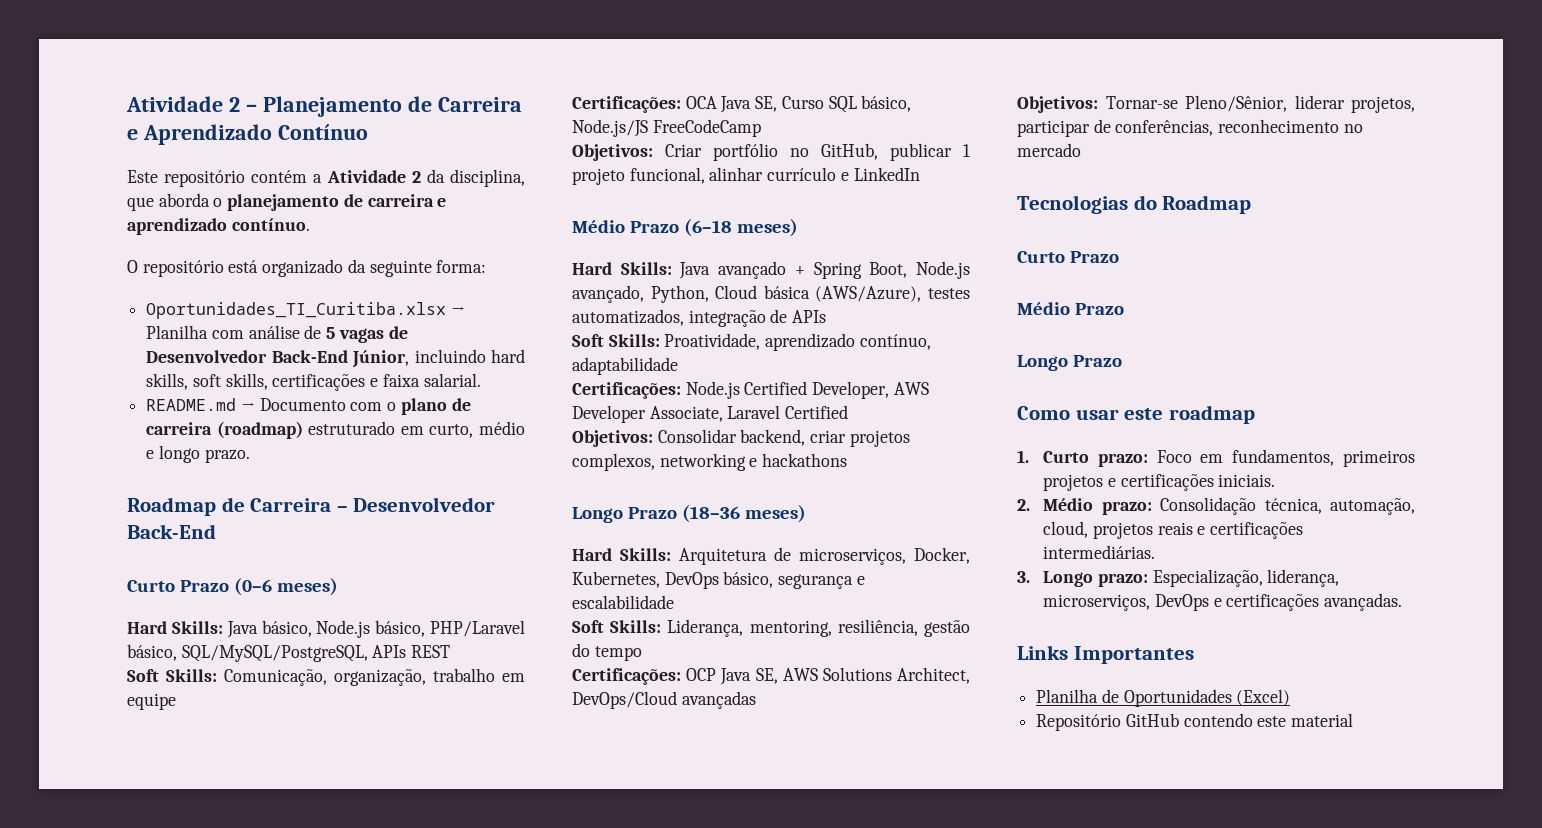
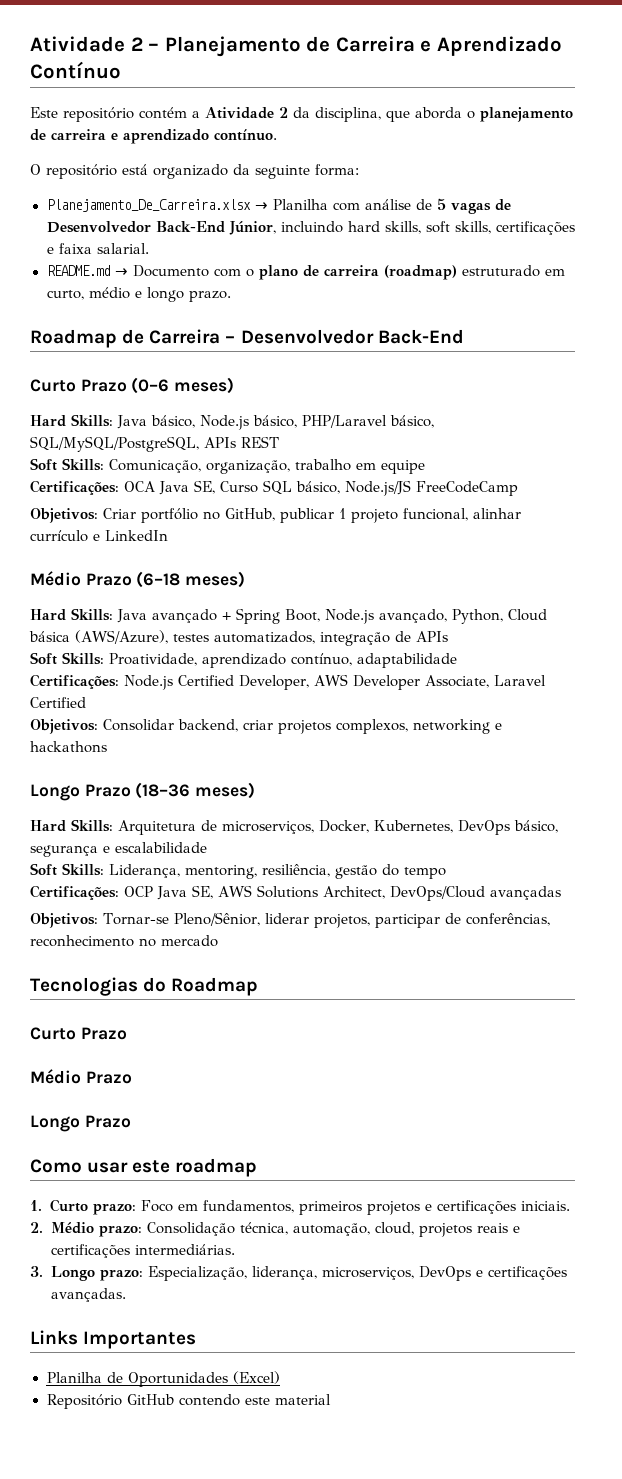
[146,302,447,319] Oportunidades_TI_Curitiba.xlsx -> [46,199,251,212] Planejamento_De_Carreira.xlsx

